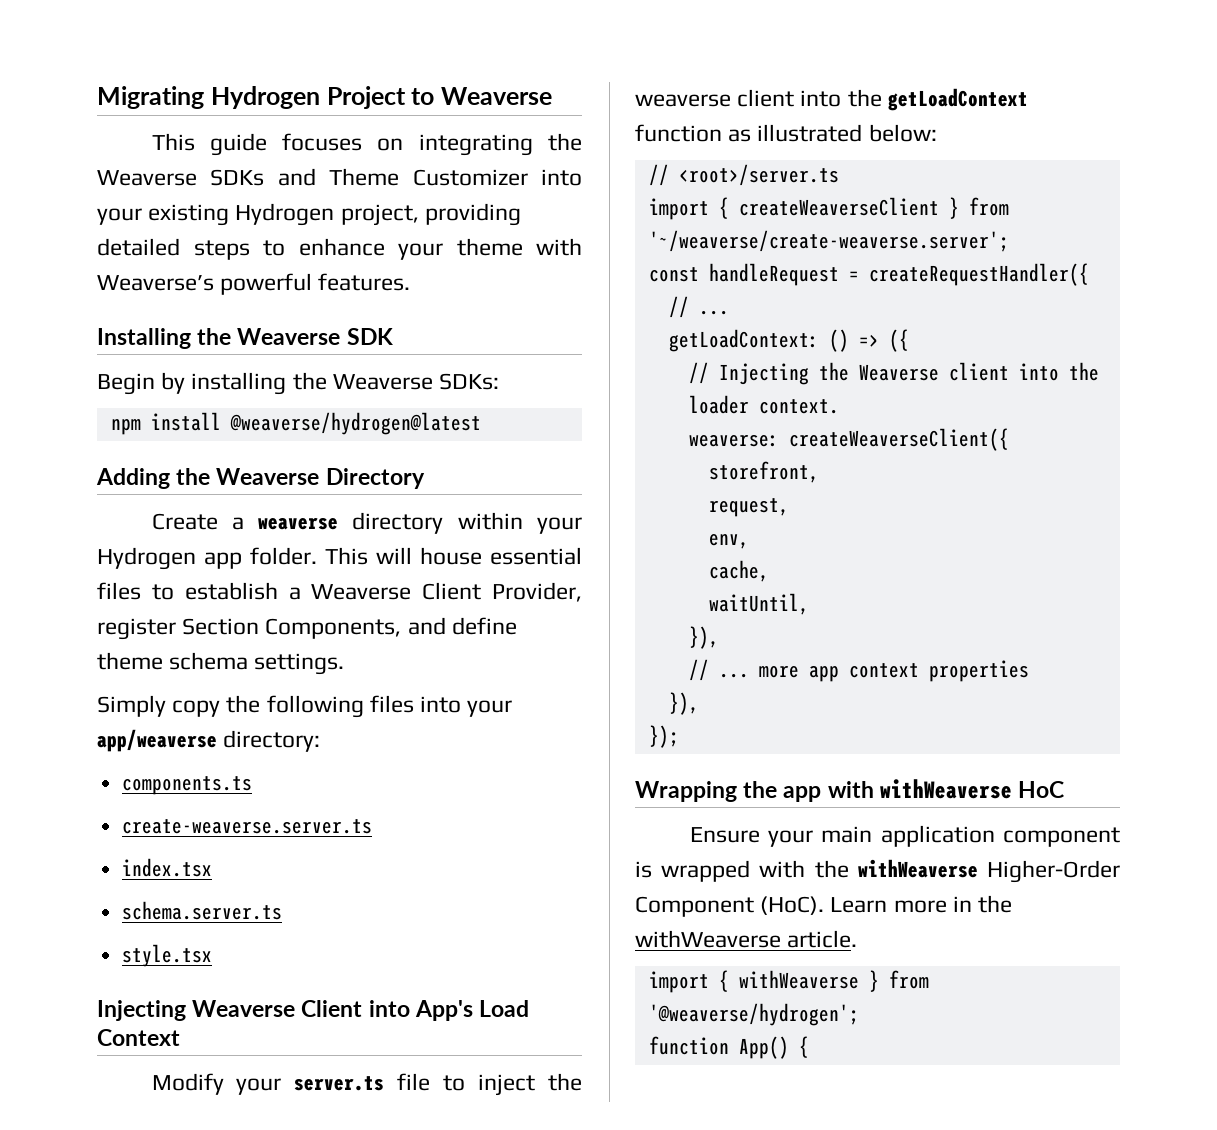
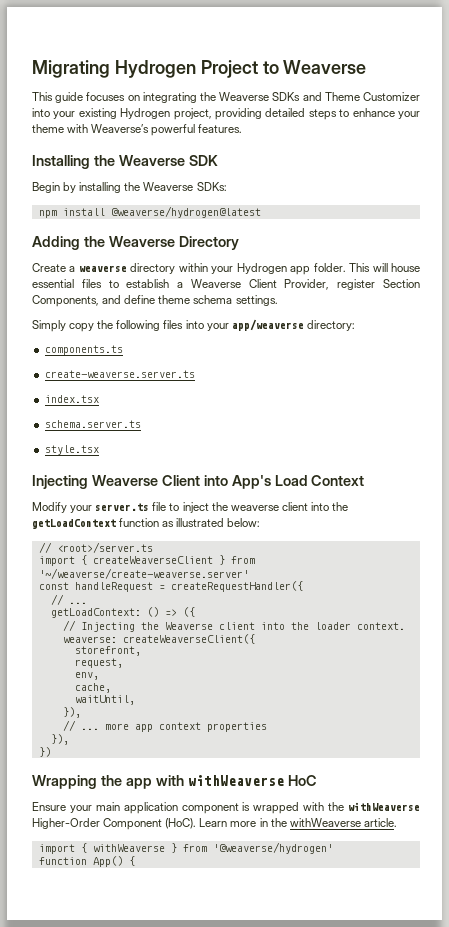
[648,230,1009,252] '~/weaverse/create-weaverse.server'; -> [38,568,249,579] '~/weaverse/create-weaverse.server'
[648,725,679,748] }); -> [38,747,51,757] })
[648,1003,859,1026] '@weaverse/hydrogen'; -> [212,842,333,854] '@weaverse/hydrogen'

